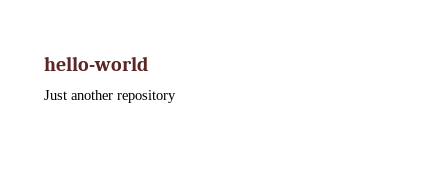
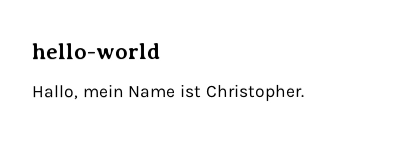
[44,90,176,103] Just another repository -> [32,83,305,102] Hallo, mein Name ist Christopher.

